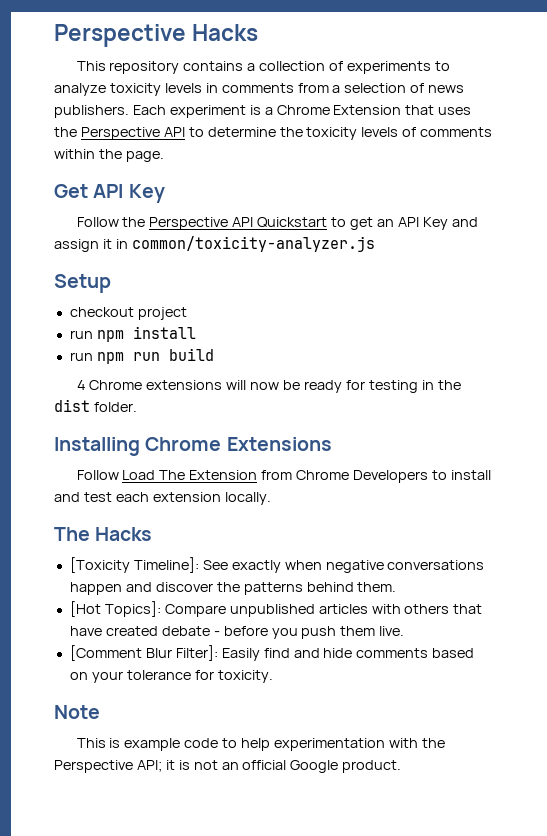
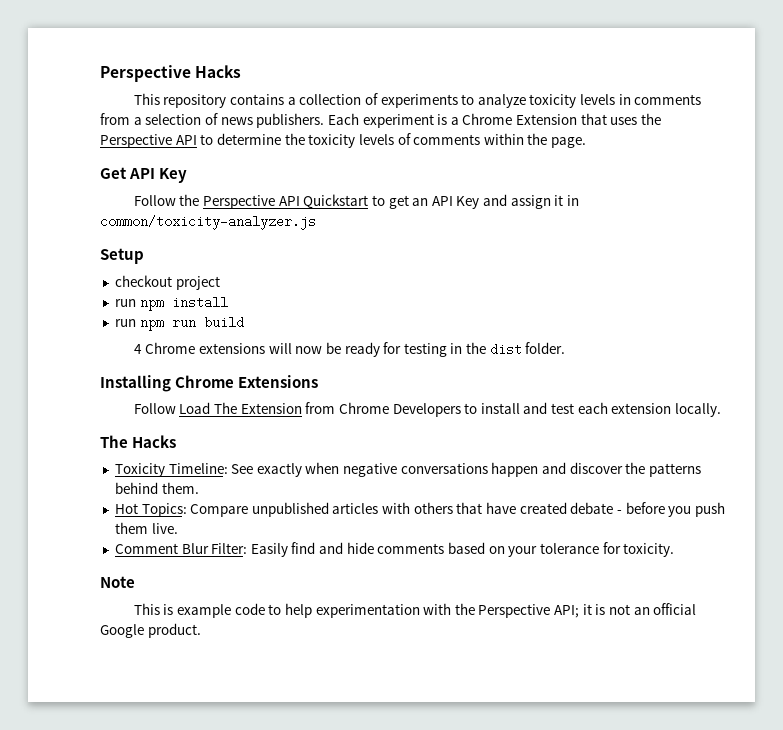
[69,557,199,573] [Toxicity Timeline]: -> [114,463,228,477] Toxicity Timeline:
[69,601,161,617] [Hot Topics]: -> [114,503,187,517] Hot Topics:
[69,645,218,661] [Comment Blur Filter]: -> [114,543,248,554] Comment Blur Filter:

